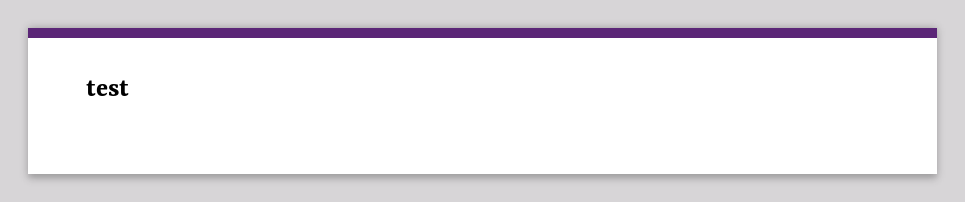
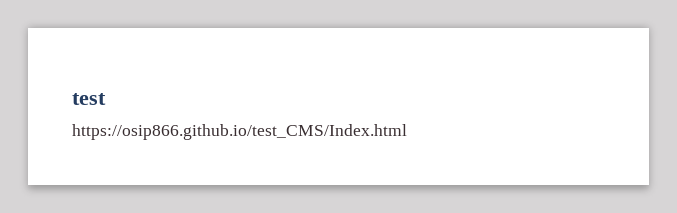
(129, 88) none -> [72,124,407,140] // https://osip866.github.io/test_CMS/Index.html

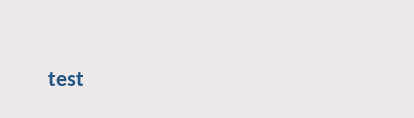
[72,124,407,140] // https://osip866.github.io/test_CMS/Index.html -> (84, 79) none

